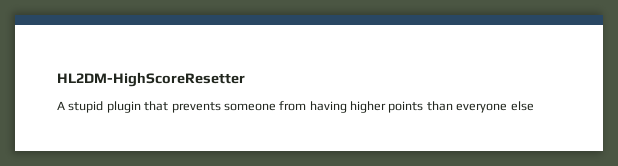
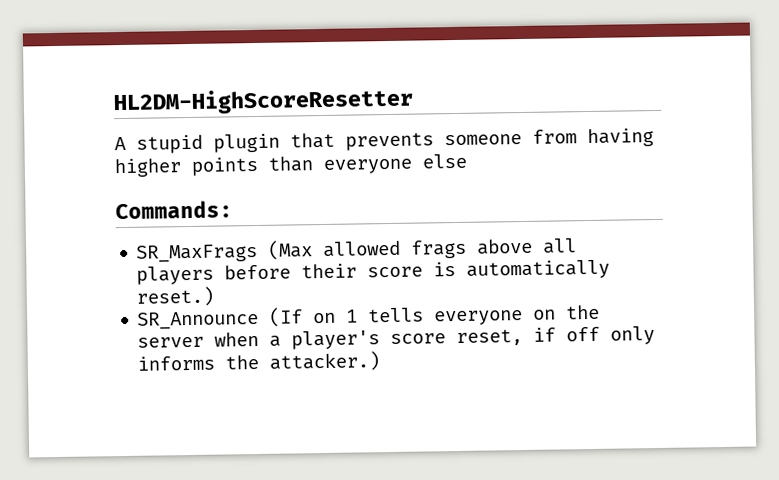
(534, 106) none -> [115,200,233,220] [136,238,578,263] [136,259,611,285] [136,286,215,307] [137,304,601,330] [137,326,656,350] [137,351,381,372] // Commands: // SR_MaxFrags (Max allowed frags above all players before their score is automatically reset.) // SR_Announce (If on 1 tells everyone on the server when a player's score reset, if off only informs the attacker.)

